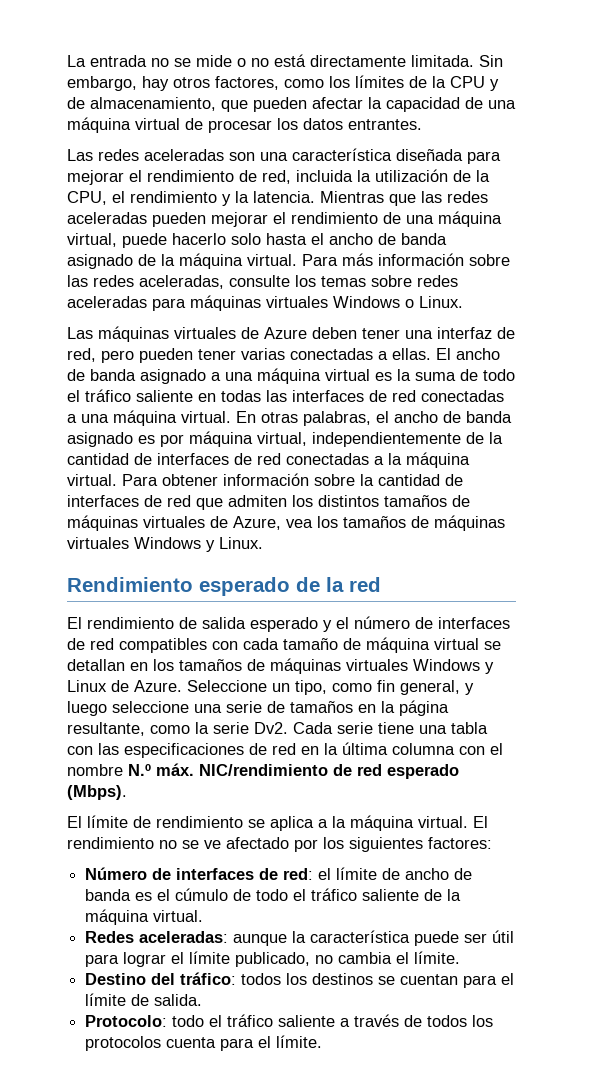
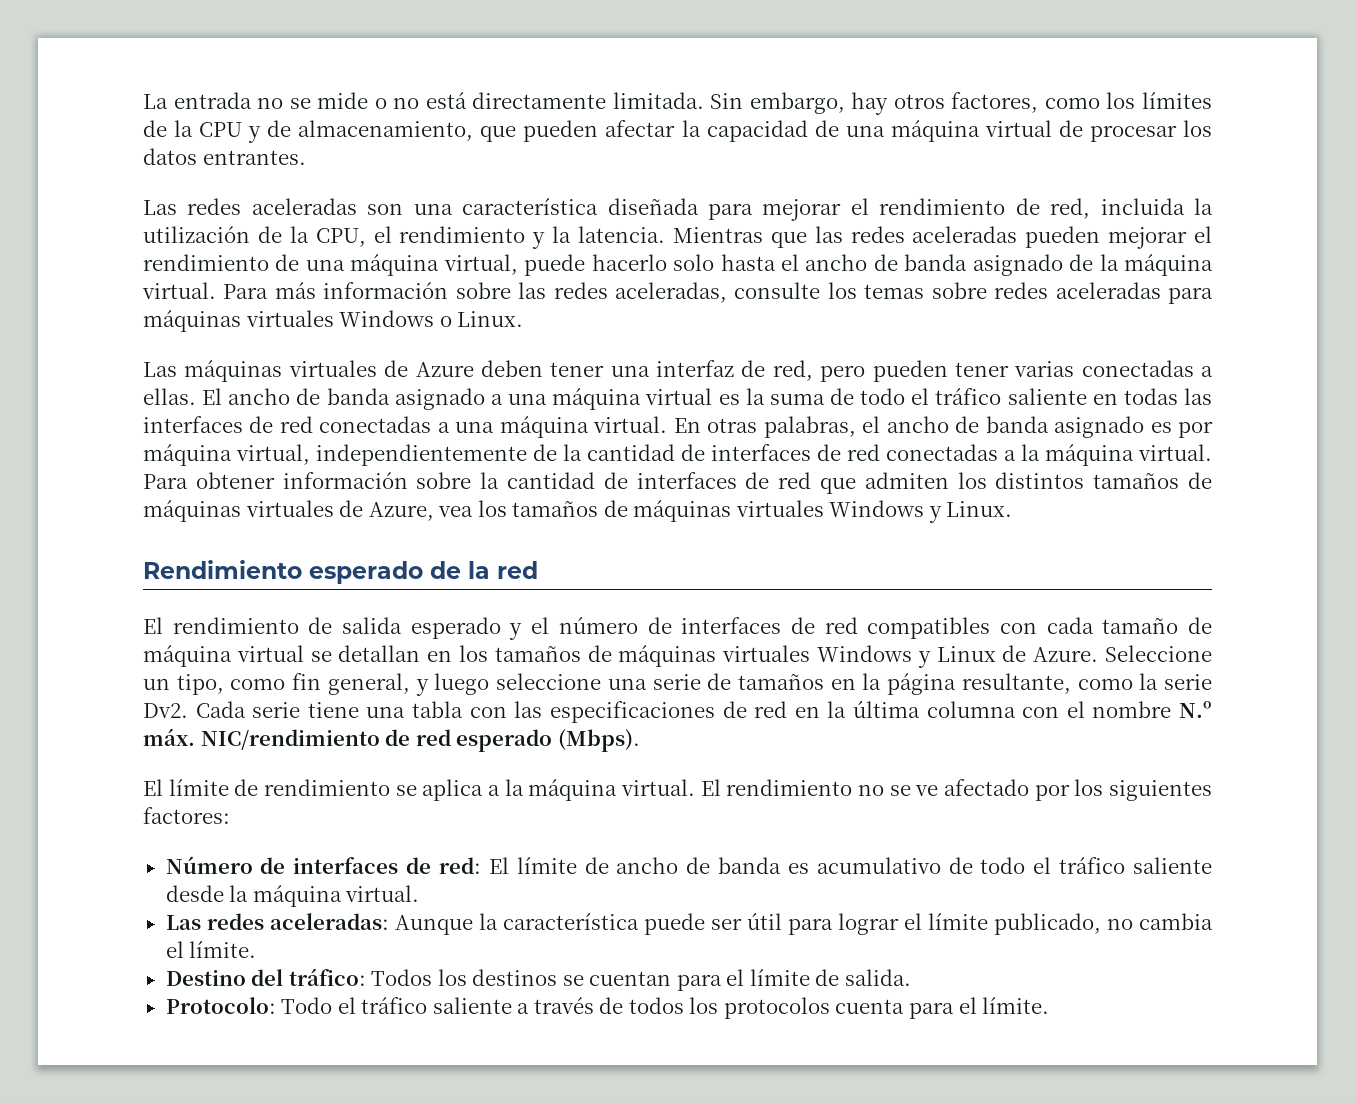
[318,868,332,880] el -> [488,857,509,874] El
[157,888,443,901] el cúmulo de todo el tráfico saliente de -> [816,857,1213,874] [165,885,224,902] acumulativo de todo el tráfico saliente desde
[85,931,288,946] Redes aceleradas: aunque -> [165,913,473,935] Las redes aceleradas: Aunque
[241,973,282,985] todos -> [371,969,433,986] Todos
[172,1015,205,1027] todo -> [281,997,333,1014] Todo

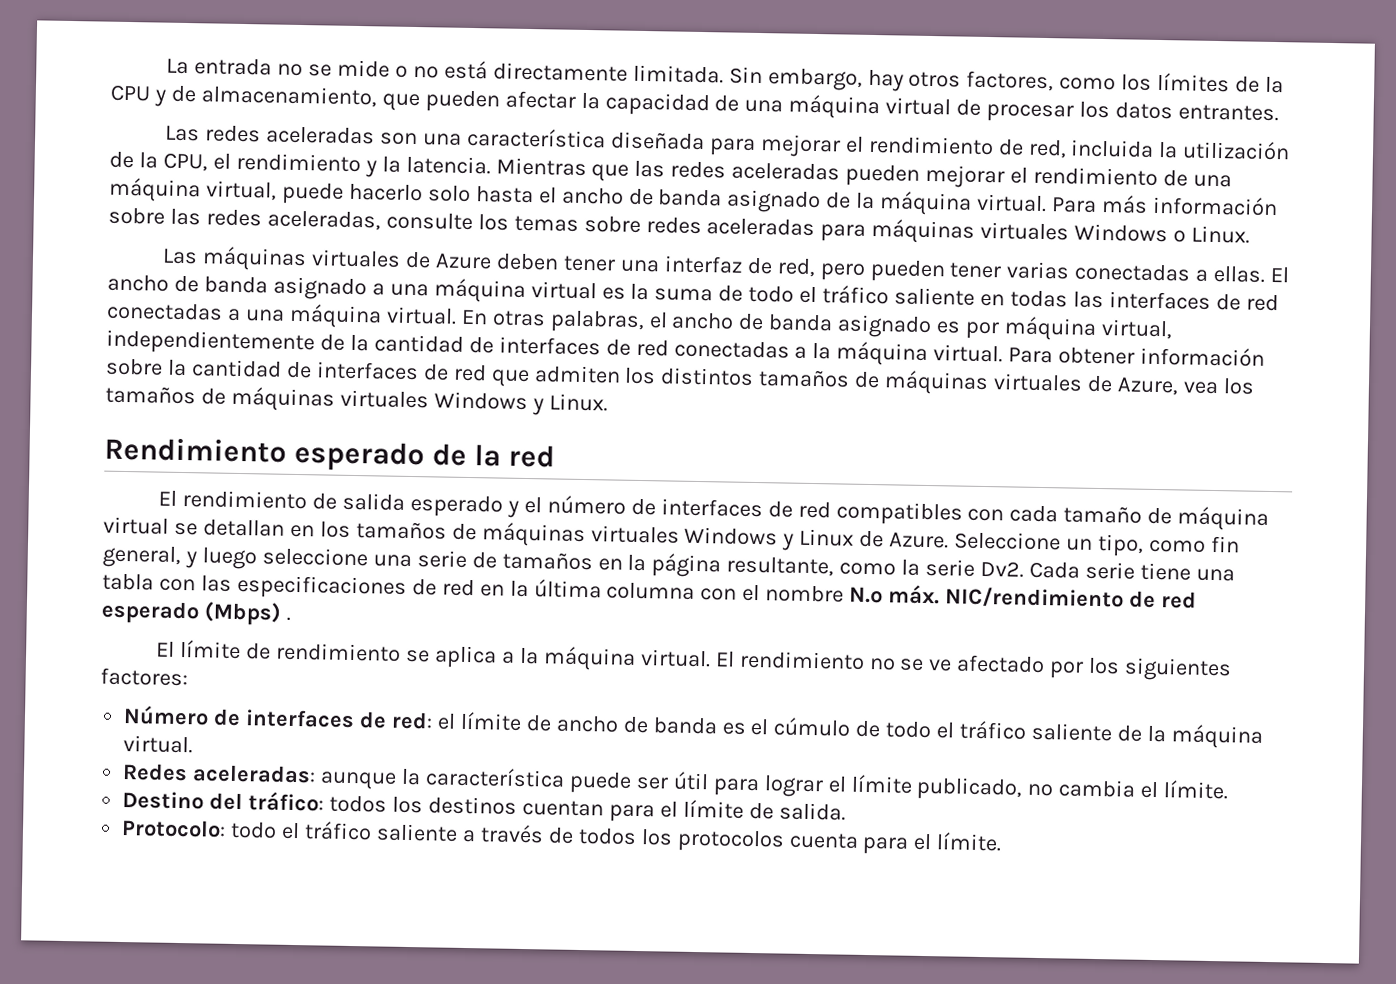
[557,729,640,752] (Mbps). -> [203,601,291,626] (Mbps) .
[488,857,509,874] El -> [436,713,456,730] el
[816,857,1213,874] [165,885,224,902] acumulativo de todo el tráfico saliente desde -> [750,717,1143,742] el cúmulo de todo el tráfico saliente de
[165,913,473,935] Las redes aceleradas: Aunque -> [122,763,398,790] Redes aceleradas: aunque
[371,969,433,986] Todos -> [329,795,388,813] todos
[562,975,584,986] se -> (517, 805) none
[281,997,333,1014] Todo -> [230,821,278,839] todo

